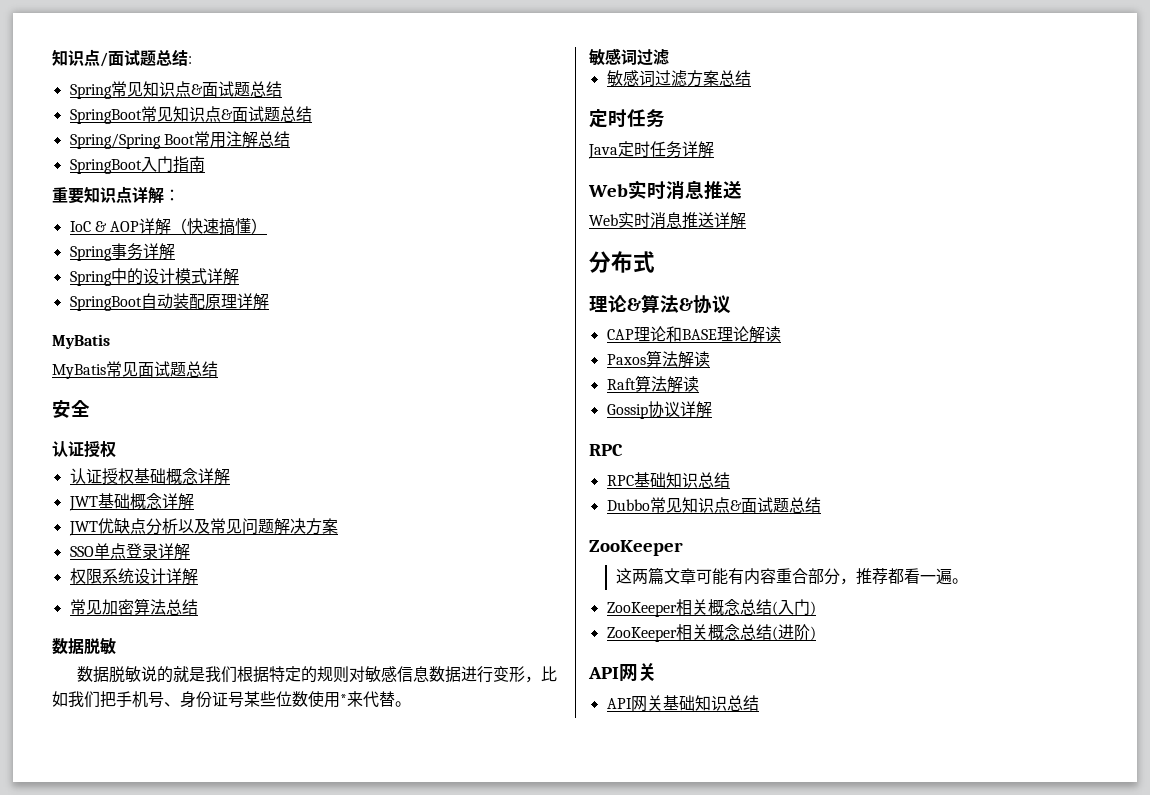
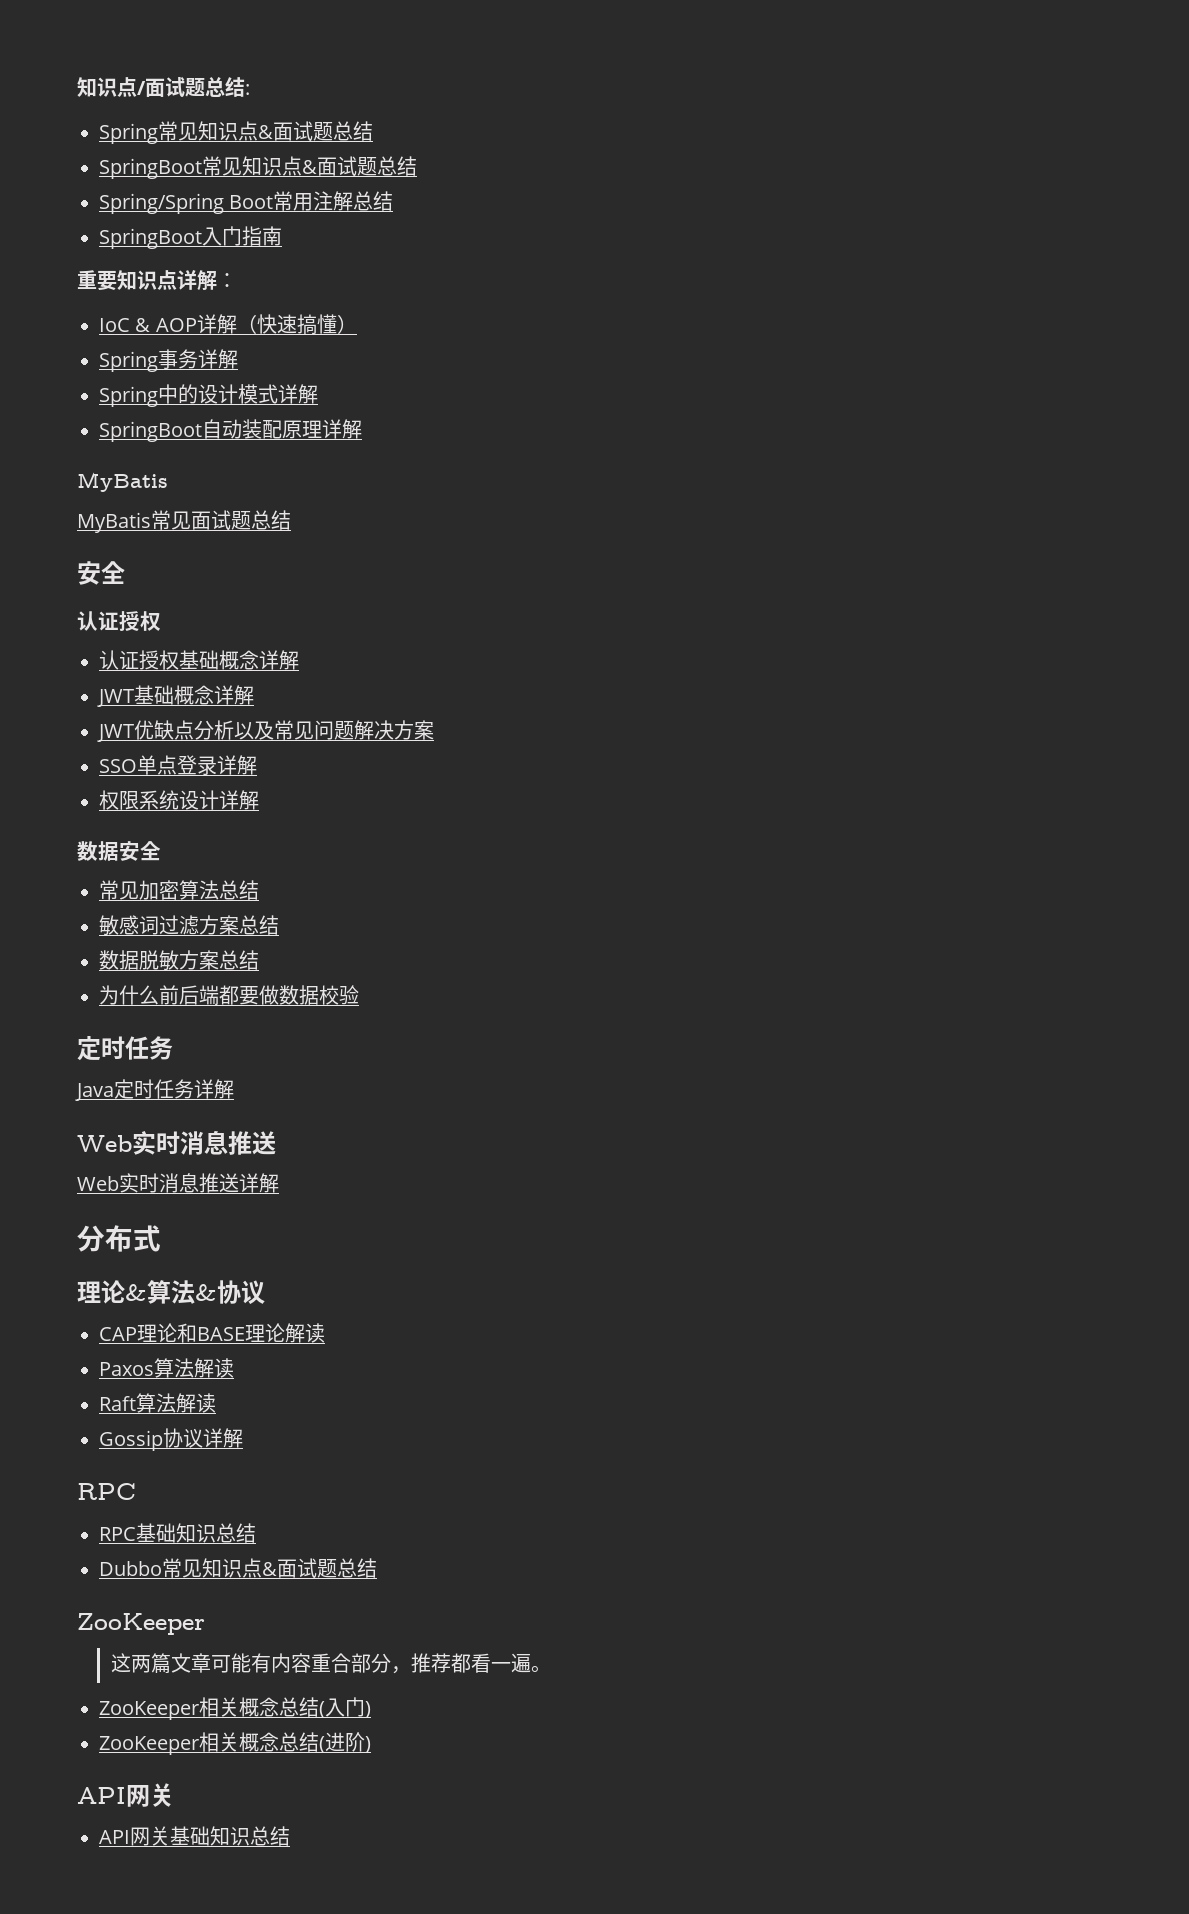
(198, 576) none -> [77,841,161,861] // 数据安全
[52,638,116,655] [76,666,557,683] [52,691,411,708] [589,48,669,66] // 数据脱敏 // 数据脱敏说的就是我们根据特定的规则对敏感信息数据进行变形，比如我们把手机号、身份证号某些位数使用*来代替。 // 敏感词过滤 -> (259, 890) none
(751, 78) none -> [99,950,259,971] [99,985,359,1005] // 数据脱敏方案总结 // 为什么前后端都要做数据校验

